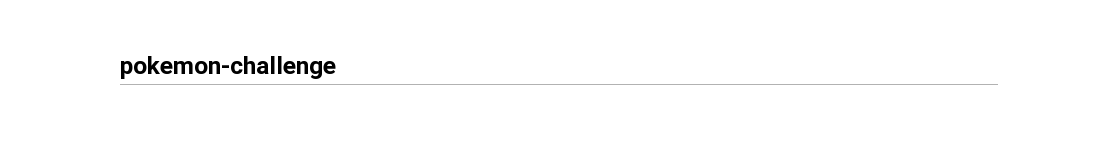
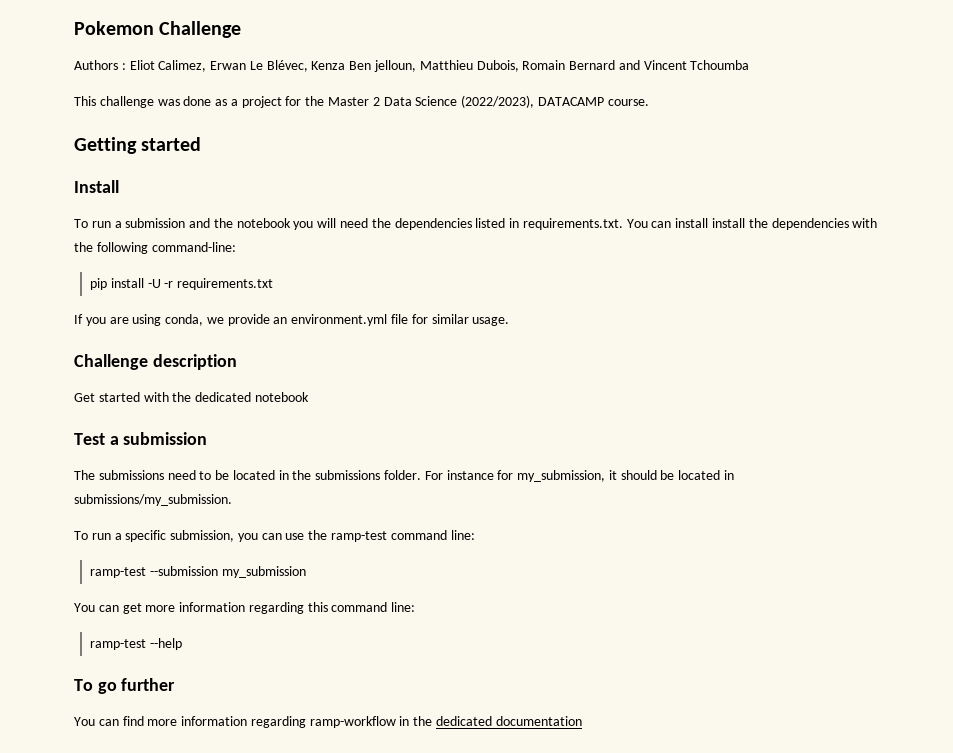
[120,56,336,79] pokemon-challenge -> [74,21,242,38] [74,60,750,72] [74,95,649,108] [74,137,202,154] [74,180,119,193] [74,218,878,230] [74,242,236,254] [90,278,274,290] [74,314,510,326] [74,354,237,370] [74,392,309,402] [74,432,208,445] [74,470,735,482] [74,494,232,506] [74,530,475,542] [90,566,306,578] [74,602,416,614] [90,638,182,650] [74,678,176,694] [74,716,582,728] Pokemon Challenge // Authors : Eliot Calimez, Erwan Le Blévec, Kenza Ben jelloun, Matthieu Dubois, Romain Bernard and Vincent Tchoumba // This challenge was done as a project for the Master 2 Data Science (2022/2023), DATACAMP course. // Getting started // Install // To run a submission and the notebook you will need the dependencies listed in requirements.txt. You can install install the dependencies with the following command-line: // pip install -U -r requirements.txt // If you are using conda, we provide an environment.yml file for similar usage. // Challenge description // Get started with the dedicated notebook // Test a submission // The submissions need to be located in the submissions folder. For instance for my_submission, it should be located in submissions/my_submission. // To run a specific submission, you can use the ramp-test command line: // ramp-test --submission my_submission // You can get more information regarding this command line: // ramp-test --help // To go further // You can find more information regarding ramp-workflow in the dedicated documentation

